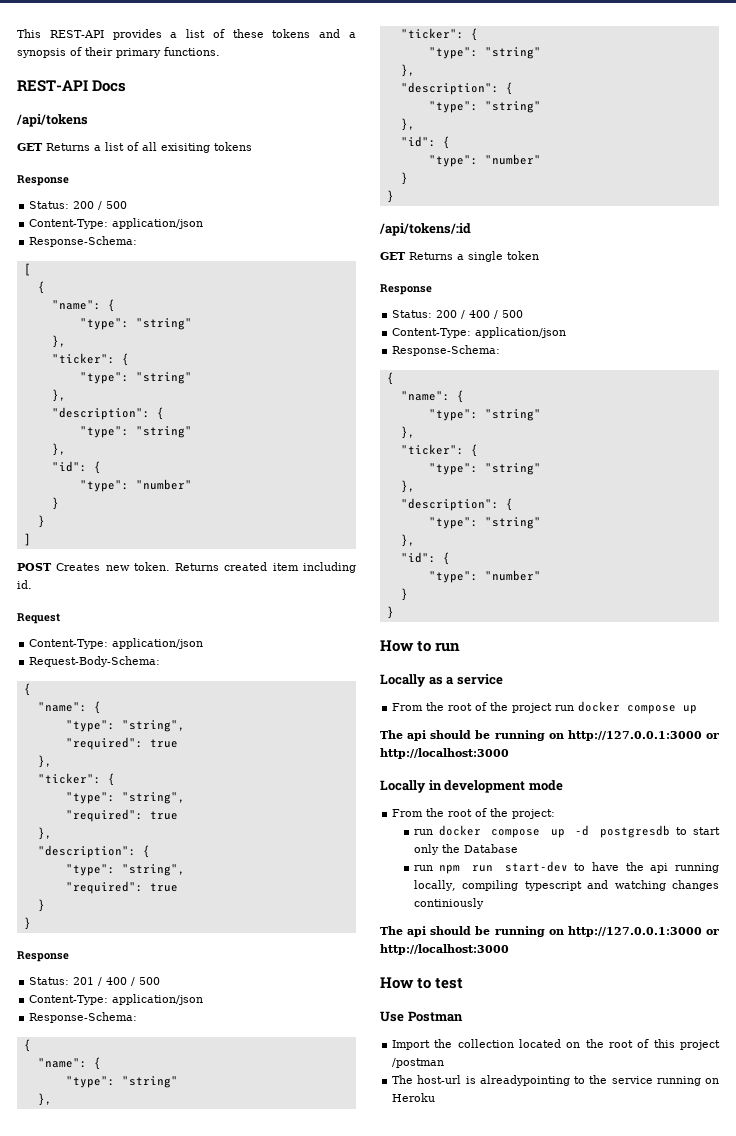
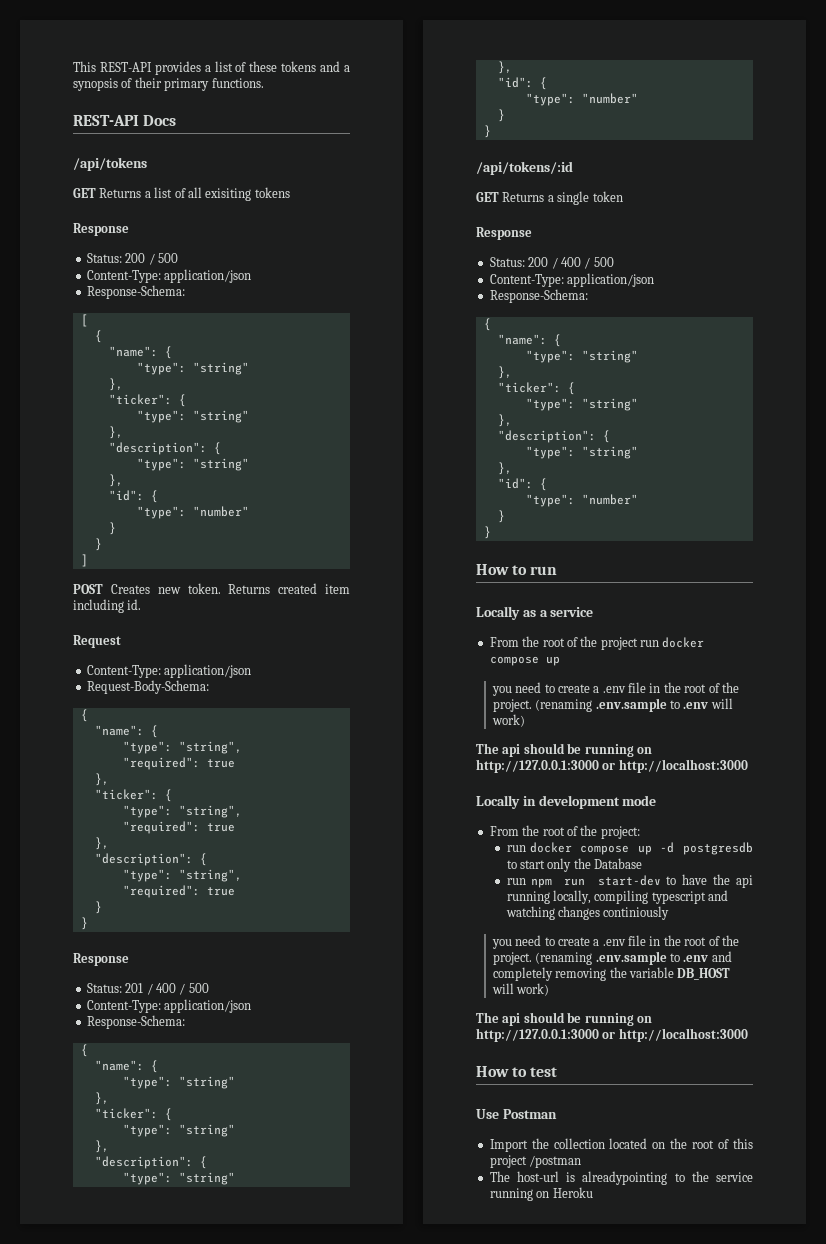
(698, 709) none -> [491,682,739,696] [492,698,733,712] [491,714,525,727] // you need to create a .env file in the root of the project. (renaming .env.sample to .env will work)
(484, 903) none -> [491,935,739,949] [492,951,732,965] [492,967,731,981] [491,983,550,996] // you need to create a .env file in the root of the project. (renaming .env.sample to .env and completely removing the variable DB_HOST will work)

